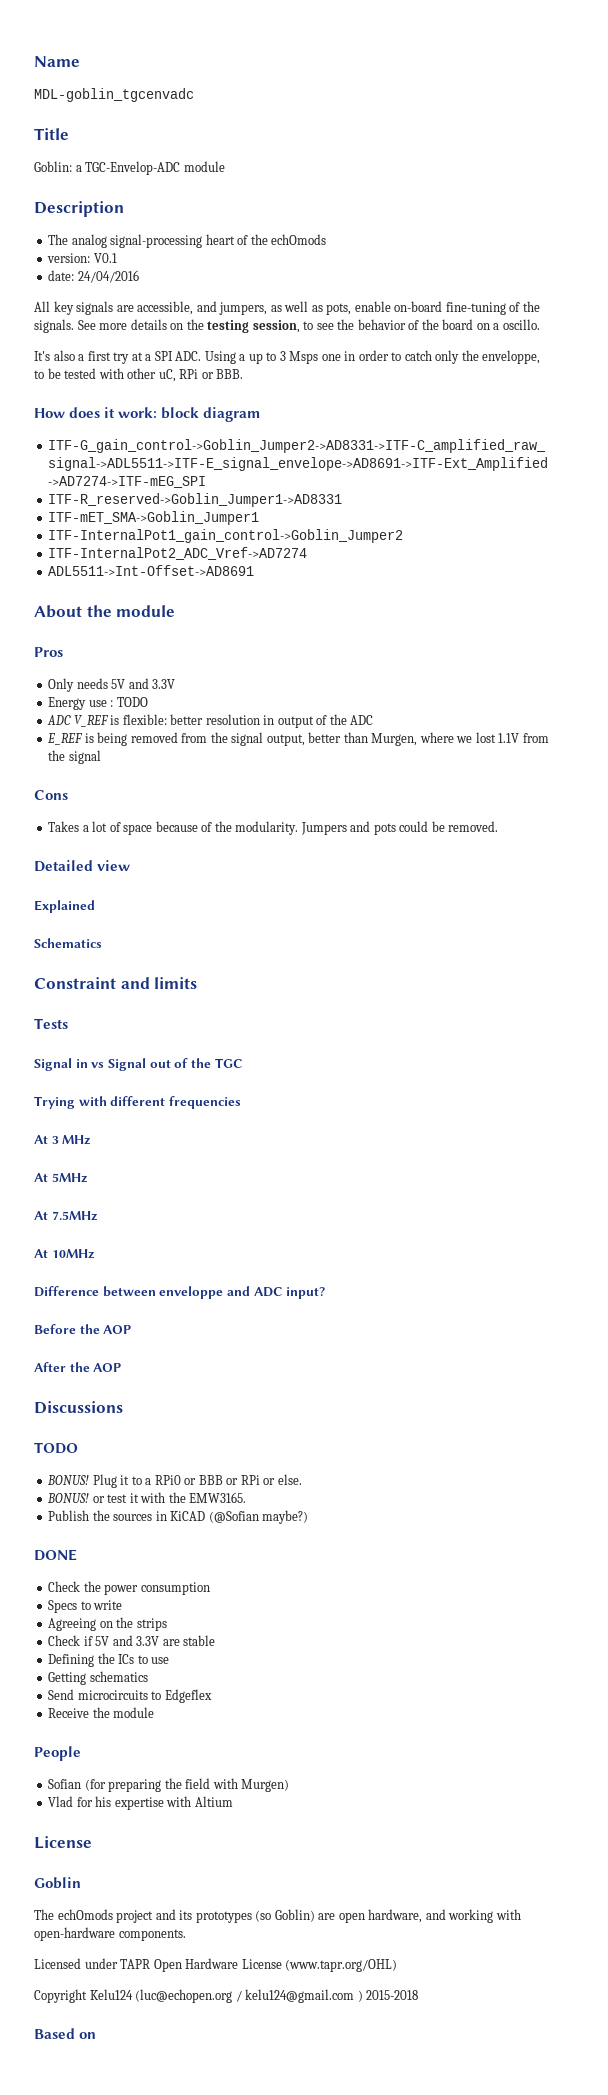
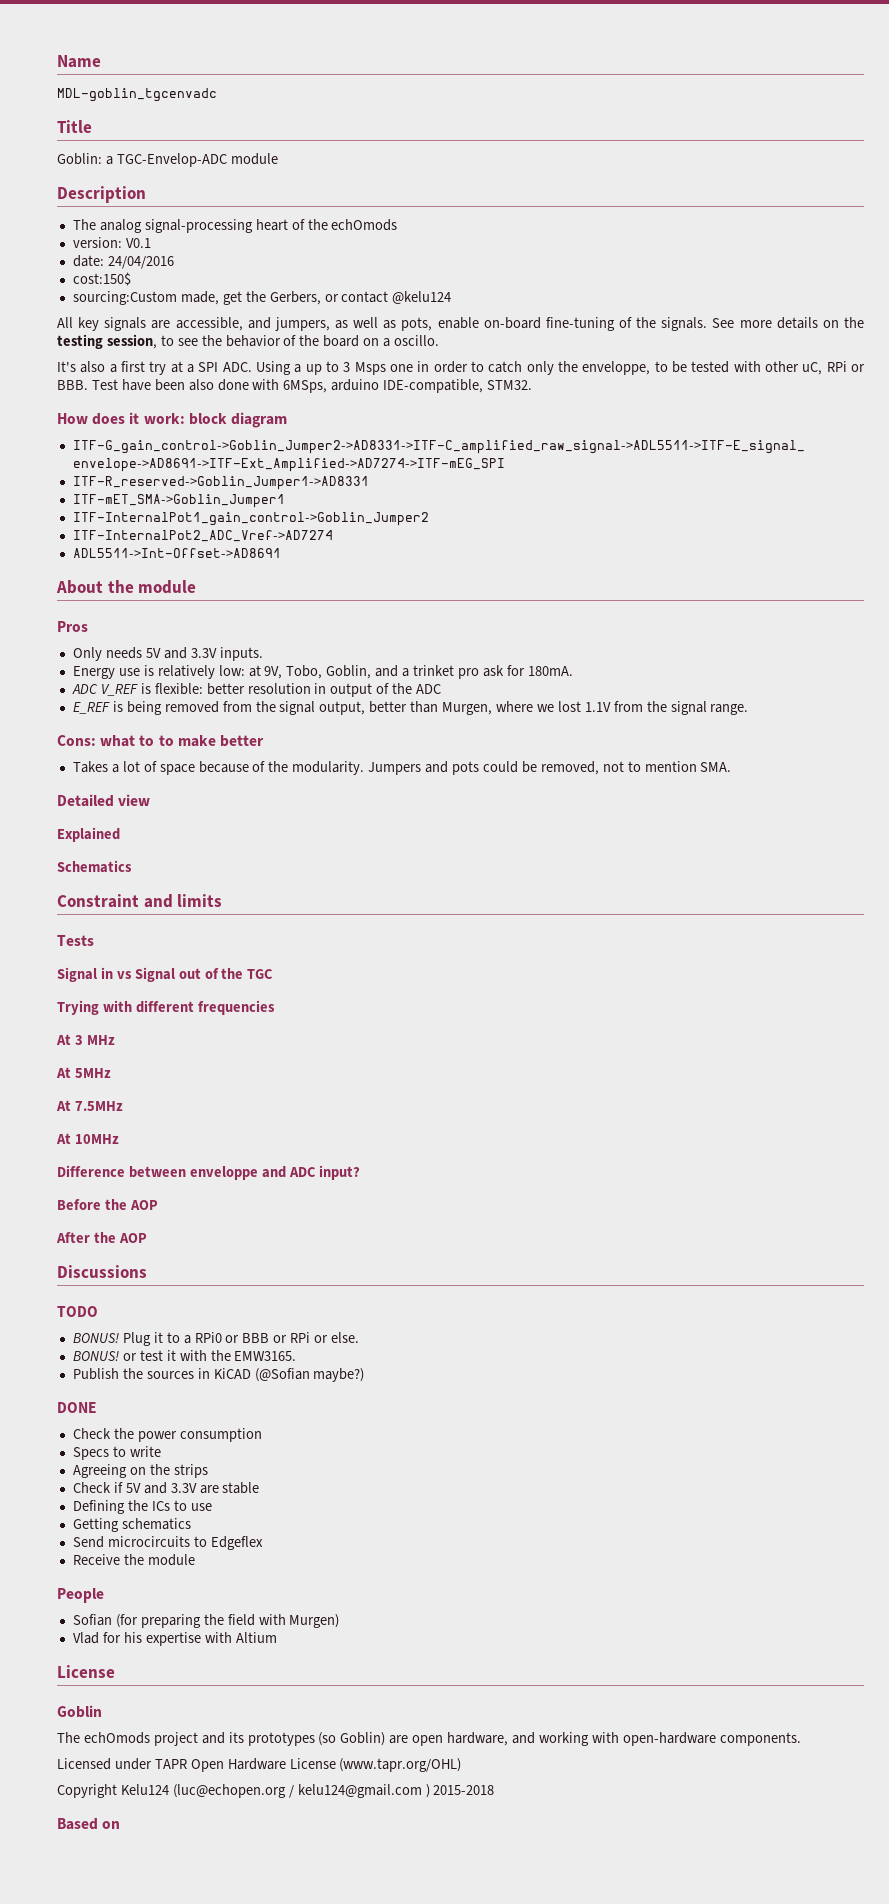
(139, 276) none -> [72,272,131,286] [72,291,452,305] // cost:150$ // sourcing:Custom made, get the Gerbers, or contact @kelu124
(244, 374) none -> [91,379,533,393] Test have been also done with 6MSps, arduino IDE-compatible, STM32.
(176, 684) none -> [219,647,263,661] inputs.
[110,697,148,707] : TODO -> [143,665,573,679] is relatively low: at 9V, Tobo, Goblin, and a trinket pro ask for 180mA.
[34,790,68,800] // Cons -> [710,704,749,715] [57,735,264,747] range. // Cons: what to to make better
[448,821,499,832] removed. -> [540,761,732,775] removed, not to mention SMA.

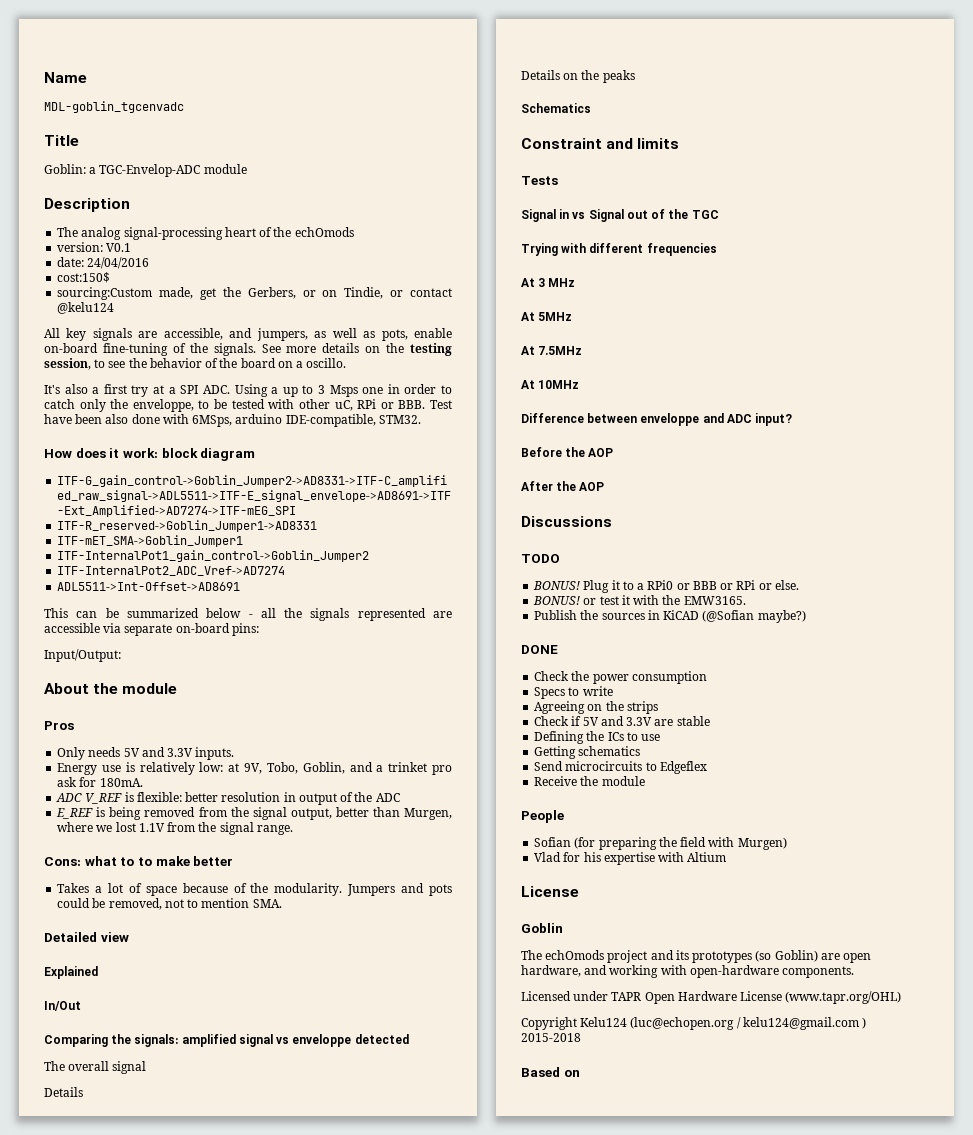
(339, 298) none -> [322,287,404,299] on Tindie, or
(281, 553) none -> [44,608,453,621] [44,623,259,636] [44,649,121,662] // This can be summarized below - all the signals represented are accessible via separate on-board pins: // Input/Output:
(120, 834) none -> [44,1001,81,1011] [44,1034,409,1047] [44,1061,147,1074] [44,1087,83,1097] [521,70,635,83] // In/Out // Comparing the signals: amplified signal vs enveloppe detected // The overall signal // Details // Details on the peaks

